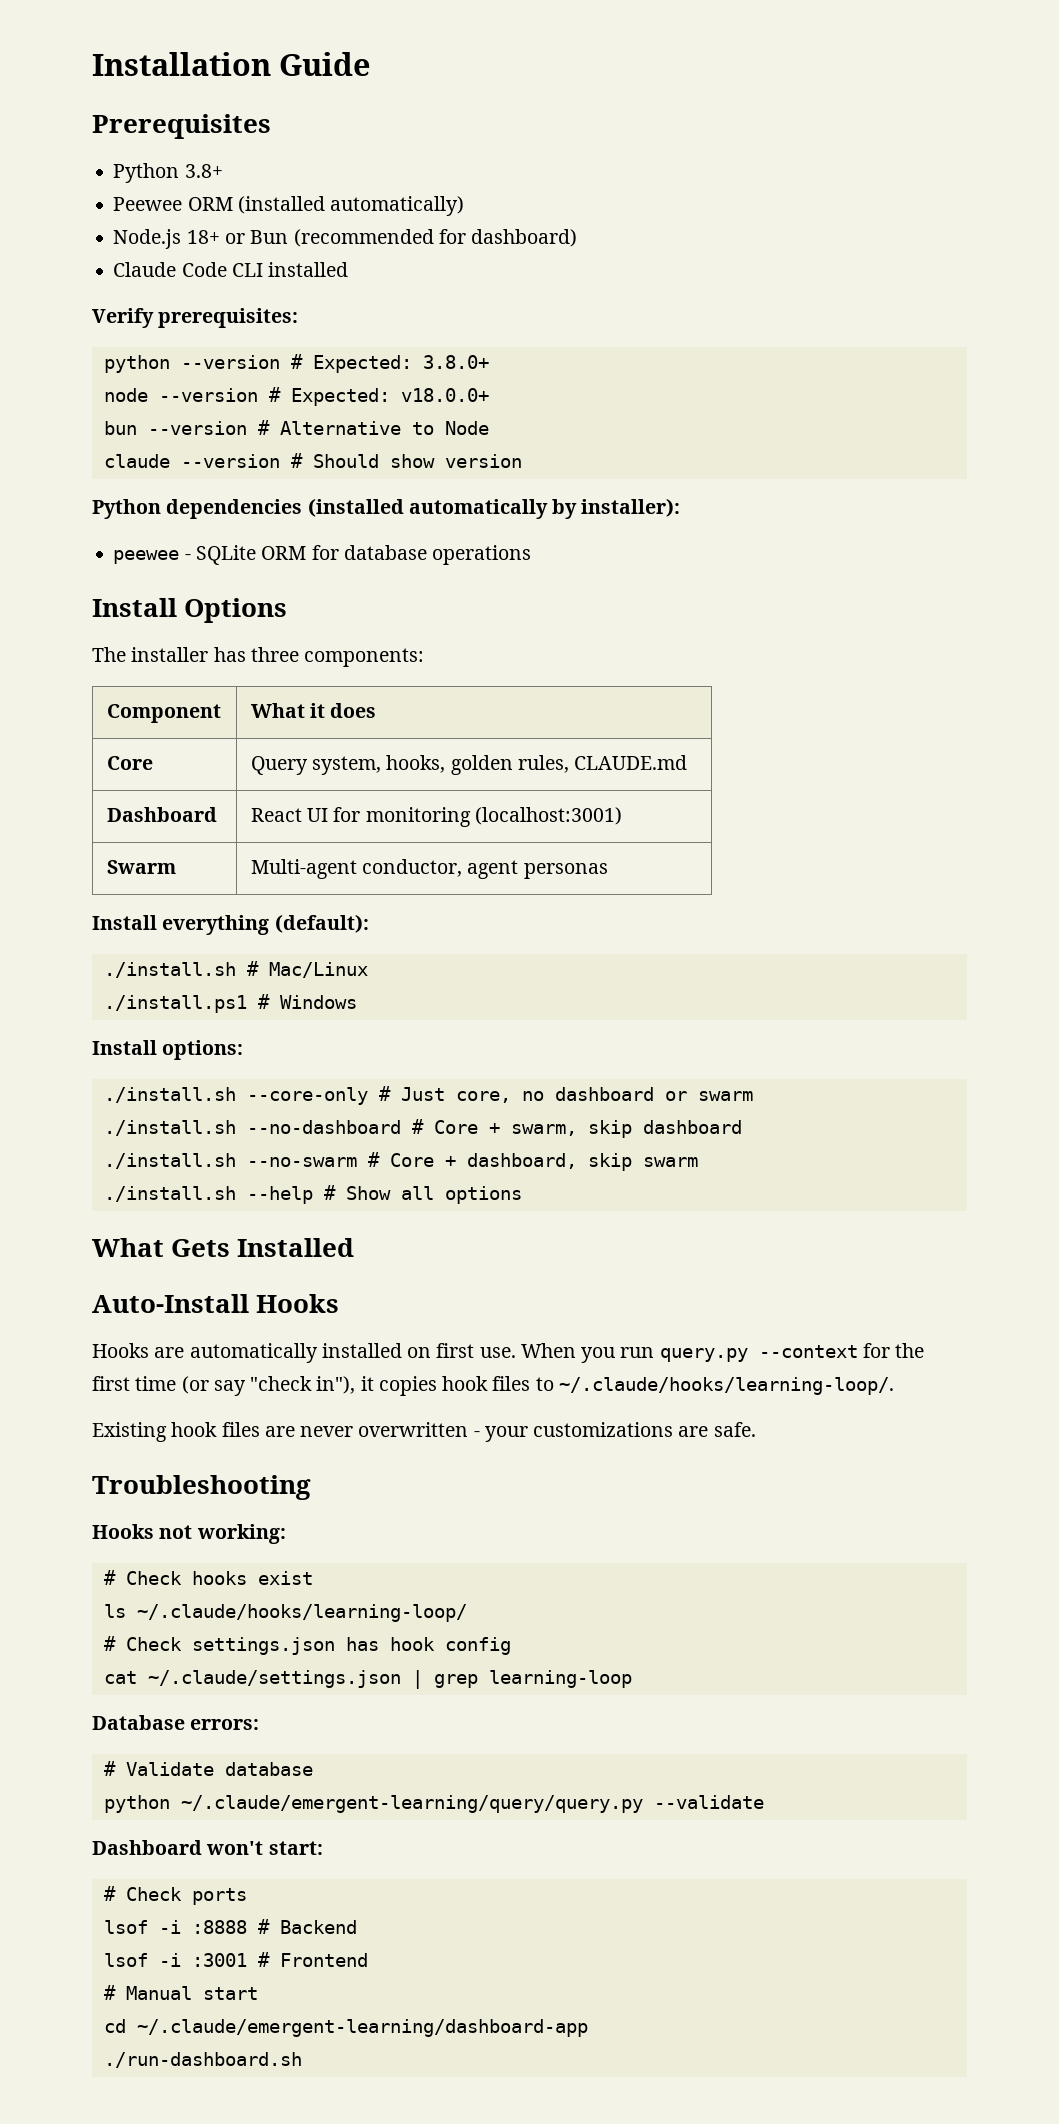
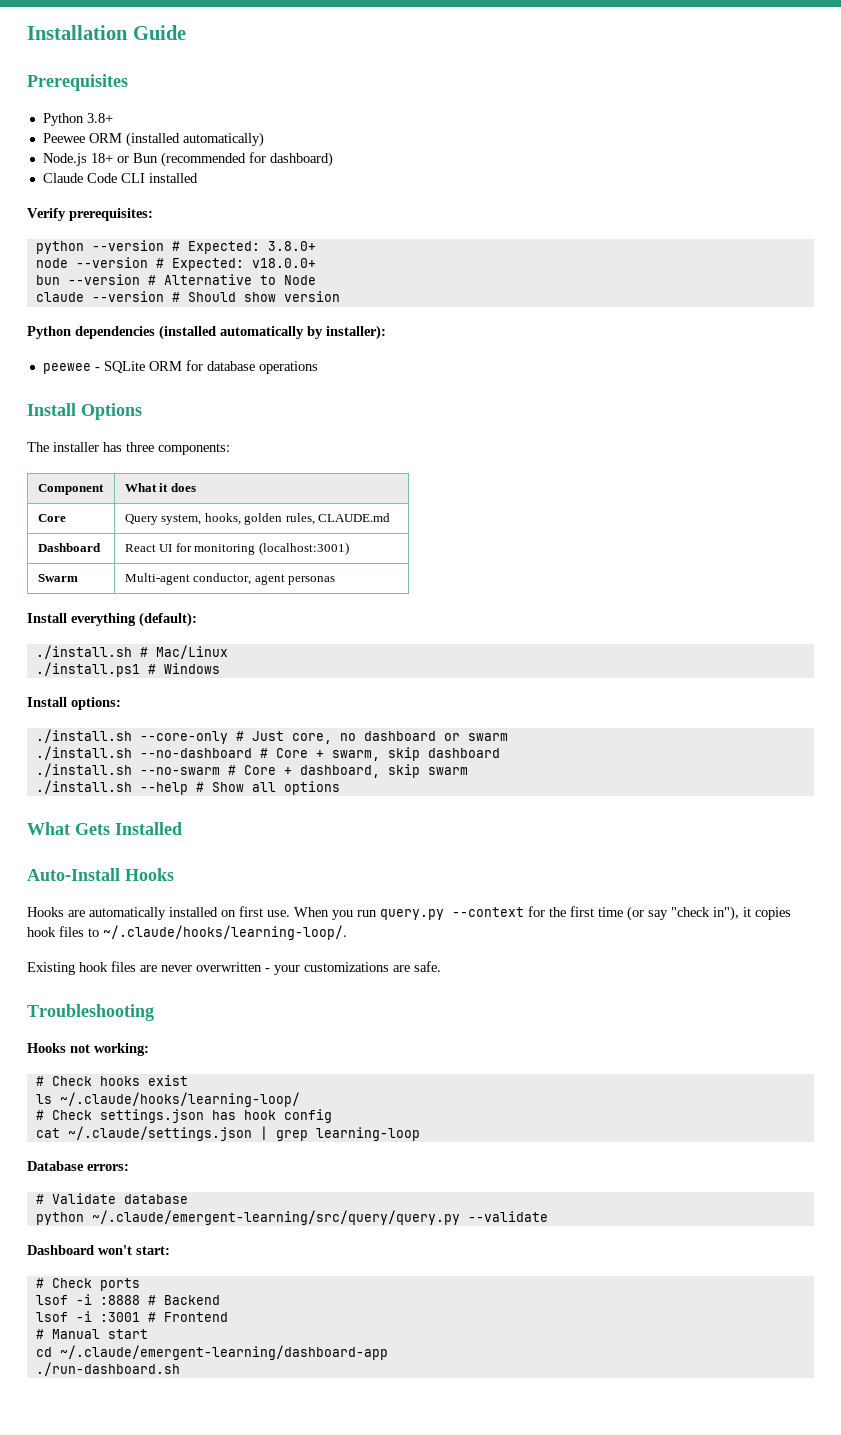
[180,1795,643,1813] ~/.claude/emergent-learning/query/query.py -> [91,1210,460,1225] ~/.claude/emergent-learning/src/query/query.py

